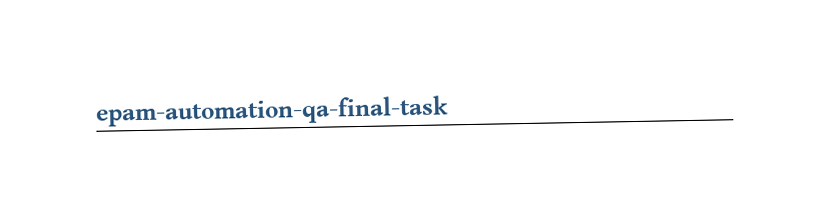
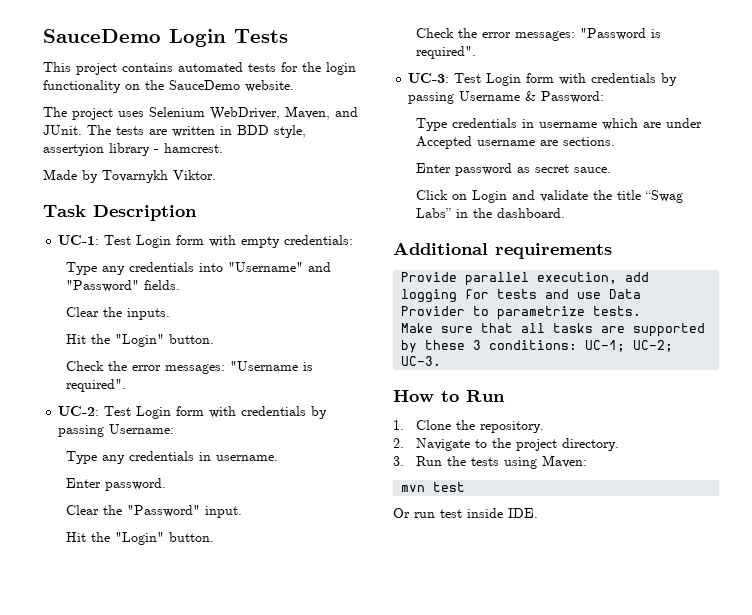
[95,95,449,127] epam-automation-qa-final-task -> [43,29,288,47] [43,62,356,75] [43,80,294,93] [43,106,358,120] [43,125,306,138] [43,143,223,156] [43,169,216,183] [43,205,197,221] [58,235,354,248] [65,262,331,275] [65,280,180,292] [65,307,170,320] [65,334,214,347] [65,361,313,374] [65,379,126,392] [58,406,328,419] [58,424,175,437] [65,451,278,464] [65,478,166,491] [65,505,242,518] [65,532,214,545] [415,28,661,41] [415,46,476,59] [408,73,678,86] [408,91,605,104] [415,118,702,131] [415,136,615,149] [415,163,611,176] [415,190,683,203] [415,208,565,218] [393,242,612,259] [401,272,650,286] [401,289,642,303] [401,306,642,320] [401,323,706,337] [401,340,674,353] [401,356,442,366] [393,390,505,402] [393,420,544,433] [393,438,619,451] [393,455,587,469] [401,482,466,492] [393,508,538,518] SauceDemo Login Tests // This project contains automated tests for the login functionality on the SauceDemo website. // The project uses Selenium WebDriver, Maven, and JUnit. The tests are written in BDD style, assertyion library - hamcrest. // Made by Tovarnykh Viktor. // Task Description // UC-1: Test Login form with empty credentials: // Type any credentials into "Username" and "Password" fields. // Clear the inputs. // Hit the "Login" button. // Check the error messages: "Username is required". // UC-2: Test Login form with credentials by passing Username: // Type any credentials in username. // Enter password. // Clear the "Password" input. // Hit the "Login" button. // Check the error messages: "Password is required". // UC-3: Test Login form with credentials by passing Username & Password: // Type credentials in username which are under Accepted username are sections. // Enter password as secret sauce. // Click on Login and validate the title “Swag Labs” in the dashboard. // Additional requirements // Provide parallel execution, add logging for tests and use Data Provider to parametrize tests. // Make sure that all tasks are supported by these 3 conditions: UC-1; UC-2; UC-3. // How to Run // 1. Clone the repository. // 2. Navigate to the project directory. // 3. Run the tests using Maven: // mvn test // Or run test inside IDE.

